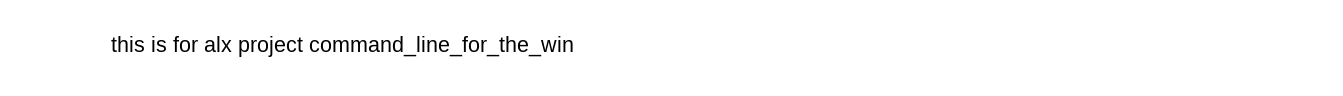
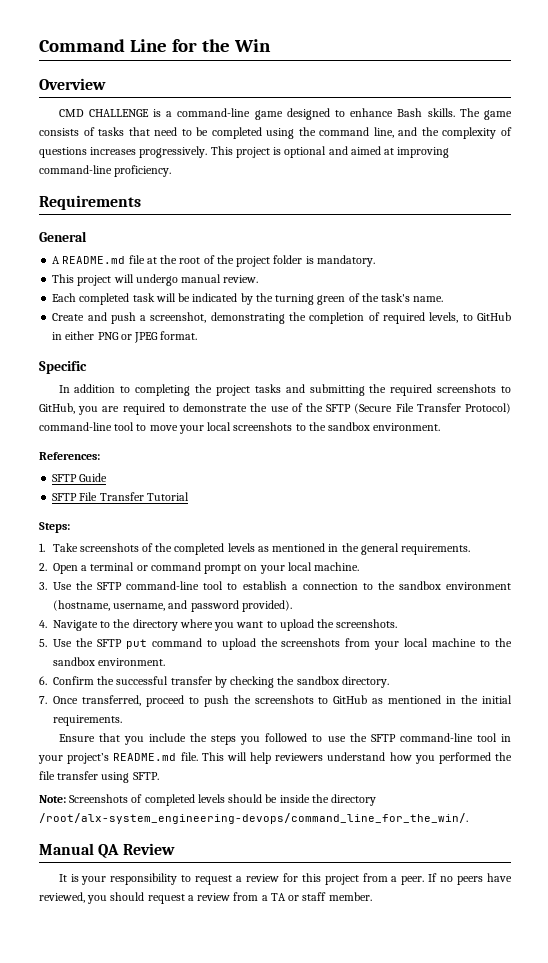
[111,36,574,57] this is for alx project command_line_for_the_win -> [39,39,271,52] [39,78,106,90] [58,108,512,120] [39,127,513,139] [39,146,450,158] [39,165,172,177] [39,195,141,210] [39,231,87,242] [52,255,375,267] [52,274,259,286] [52,293,444,305] [52,312,511,324] [52,331,198,343] [39,361,87,374] [58,384,511,396] [39,403,512,415] [39,422,441,434] [39,452,100,460] [52,473,108,482] [52,492,189,501] [39,522,70,533] [39,543,471,555] [39,562,360,574] [39,581,511,590] [53,600,292,612] [39,619,398,631] [39,638,512,650] [53,657,166,666] [39,676,389,688] [39,695,512,707] [53,715,122,726] [58,733,512,745] [38,752,512,764] [39,771,159,783] [39,794,377,806] [39,813,468,824] [39,843,175,858] [58,873,512,885] [39,892,372,904] Command Line for the Win // Overview // CMD CHALLENGE is a command-line game designed to enhance Bash skills. The game consists of tasks that need to be completed using the command line, and the complexity of questions increases progressively. This project is optional and aimed at improving command-line proficiency. // Requirements // General // A README.md file at the root of the project folder is mandatory. // This project will undergo manual review. // Each completed task will be indicated by the turning green of the task's name. // Create and push a screenshot, demonstrating the completion of required levels, to GitHub in either PNG or JPEG format. // Specific // In addition to completing the project tasks and submitting the required screenshots to GitHub, you are required to demonstrate the use of the SFTP (Secure File Transfer Protocol) command-line tool to move your local screenshots to the sandbox environment. // References: // SFTP Guide // SFTP File Transfer Tutorial // Steps: // 1. Take screenshots of the completed levels as mentioned in the general requirements. // 2. Open a terminal or command prompt on your local machine. // 3. Use the SFTP command-line tool to establish a connection to the sandbox environment (hostname, username, and password provided). // 4. Navigate to the directory where you want to upload the screenshots. // 5. Use the SFTP put command to upload the screenshots from your local machine to the sandbox environment. // 6. Confirm the successful transfer by checking the sandbox directory. // 7. Once transferred, proceed to push the screenshots to GitHub as mentioned in the initial requirements. // Ensure that you include the steps you followed to use the SFTP command-line tool in your project’s README.md file. This will help reviewers understand how you performed the file transfer using SFTP. // Note: Screenshots of completed levels should be inside the directory /root/alx-system_engineering-devops/command_line_for_the_win/. // Manual QA Review // It is your responsibility to request a review for this project from a peer. If no peers have reviewed, you should request a review from a TA or staff member.

